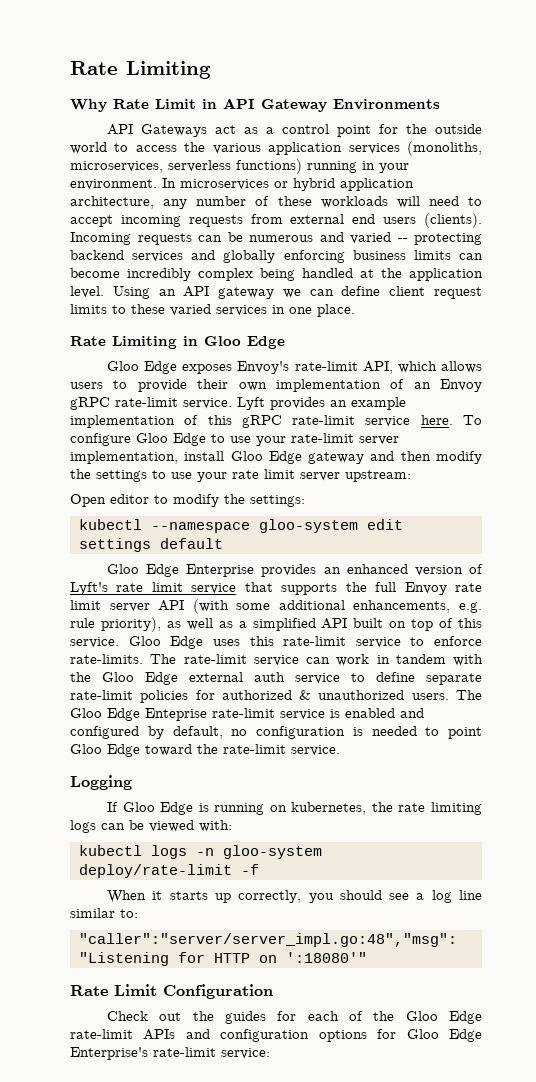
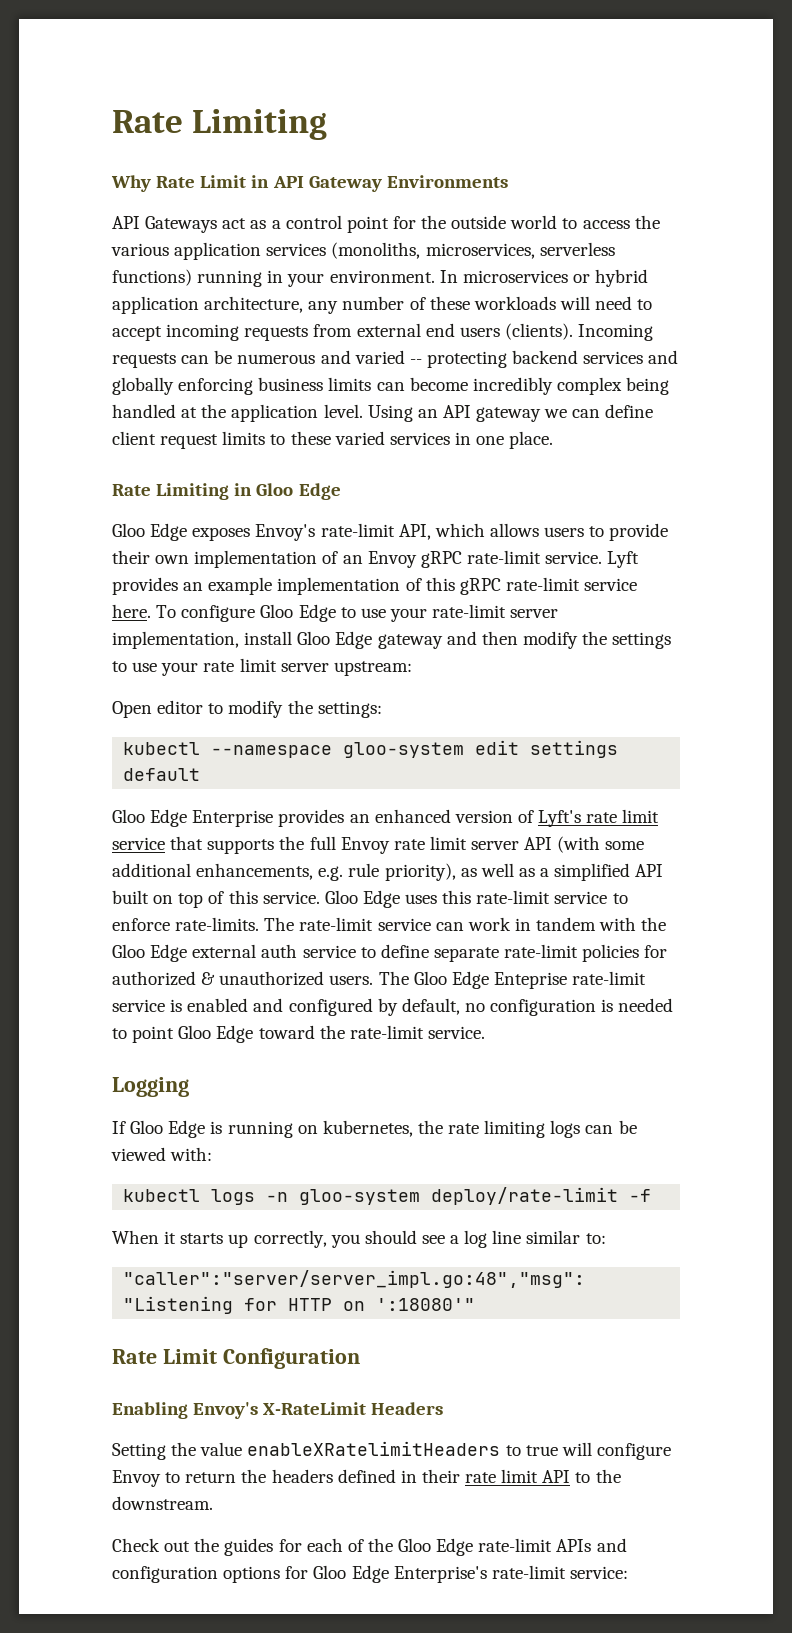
(273, 991) none -> [112,1402,444,1419] [112,1441,671,1460] [112,1469,621,1487] [112,1496,213,1510] // Enabling Envoy's X-RateLimit Headers // Setting the value enableXRatelimitHeaders to true will configure Envoy to return the headers defined in their rate limit API to the downstream.

